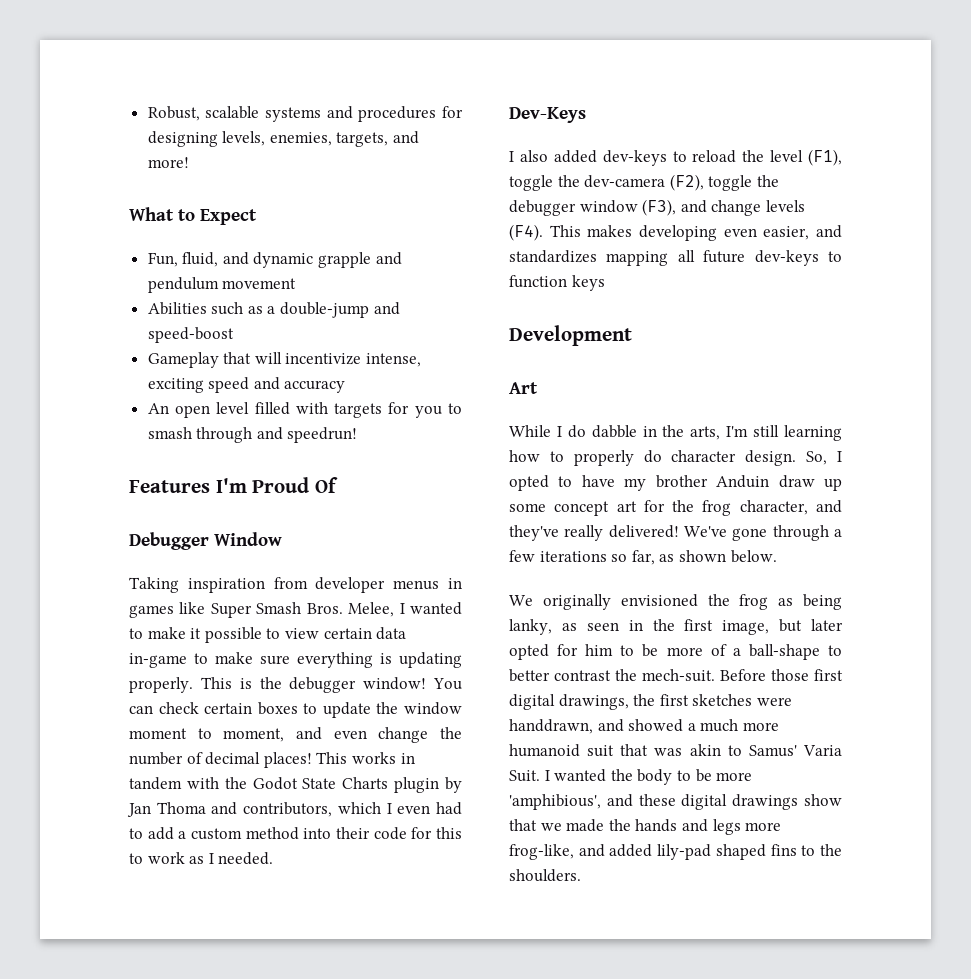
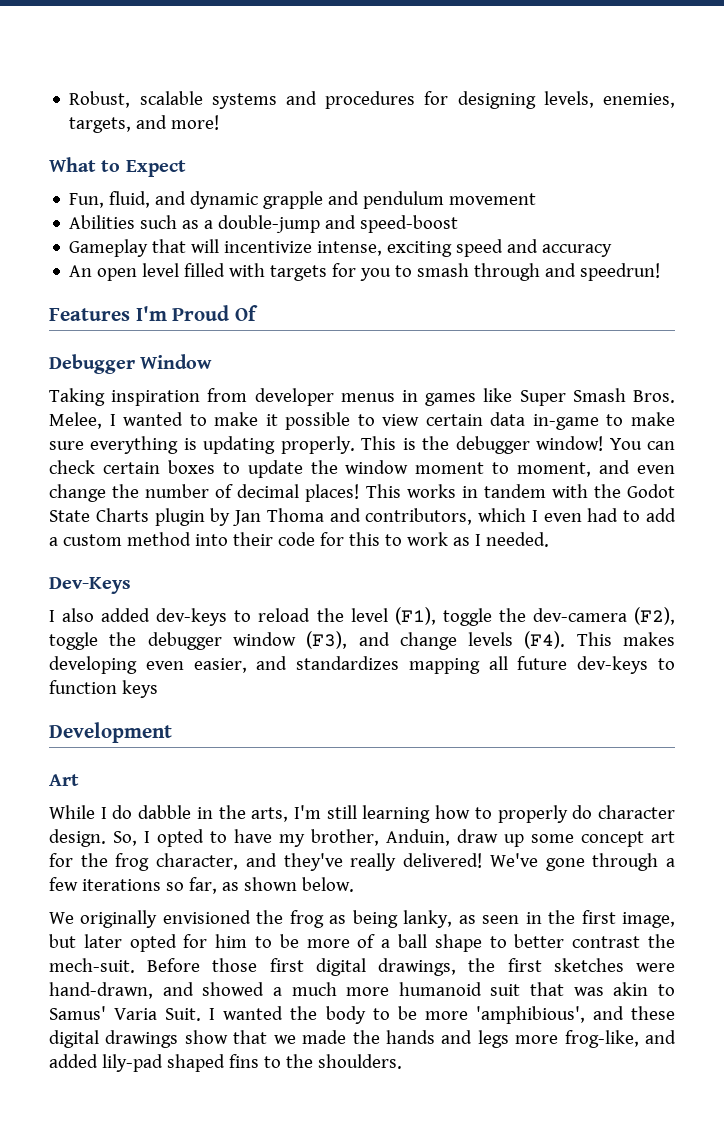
[655,475,770,488] brother Anduin -> [311,829,450,846] brother, Anduin,
[748,644,820,660] ball-shape -> [398,934,482,952] ball shape
[509,719,593,734] handdrawn, -> [49,982,153,999] hand-drawn,

